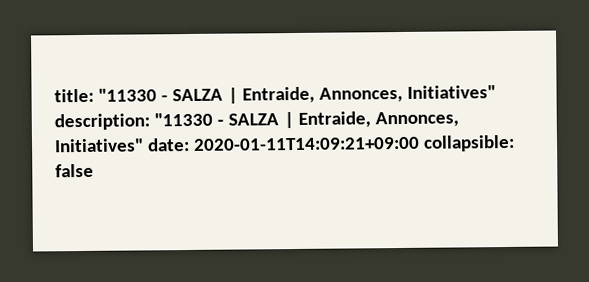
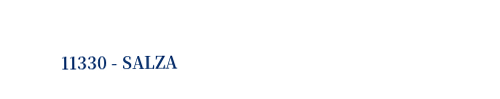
[54,85,496,104] [54,111,459,131] [54,134,516,153] [55,163,94,178] title: "11330 - SALZA | Entraide, Annonces, Initiatives" description: "11330 - SALZA | Entraide, Annonces, Initiatives" date: 2020-01-11T14:09:21+09:00 collapsible: false -> [61,55,179,70] 11330 - SALZA

